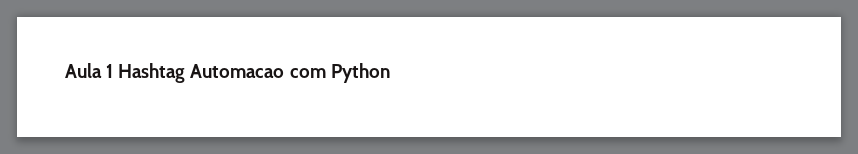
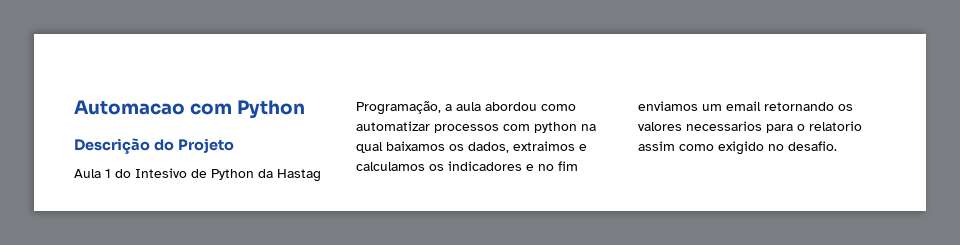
[65,63,186,83] Aula 1 Hashtag -> (74, 107) none
(390, 73) none -> [74,138,234,154] [74,168,321,182] [356,101,576,115] [356,121,596,133] [356,141,587,153] [356,161,578,171] [638,101,853,111] [638,121,862,133] [638,141,837,155] // Descrição do Projeto // Aula 1 do Intesivo de Python da Hastag Programação, a aula abordou como automatizar processos com python na qual baixamos os dados, extraimos e calculamos os indicadores e no fim enviamos um email retornando os valores necessarios para o relatorio assim como exigido no desafio.

